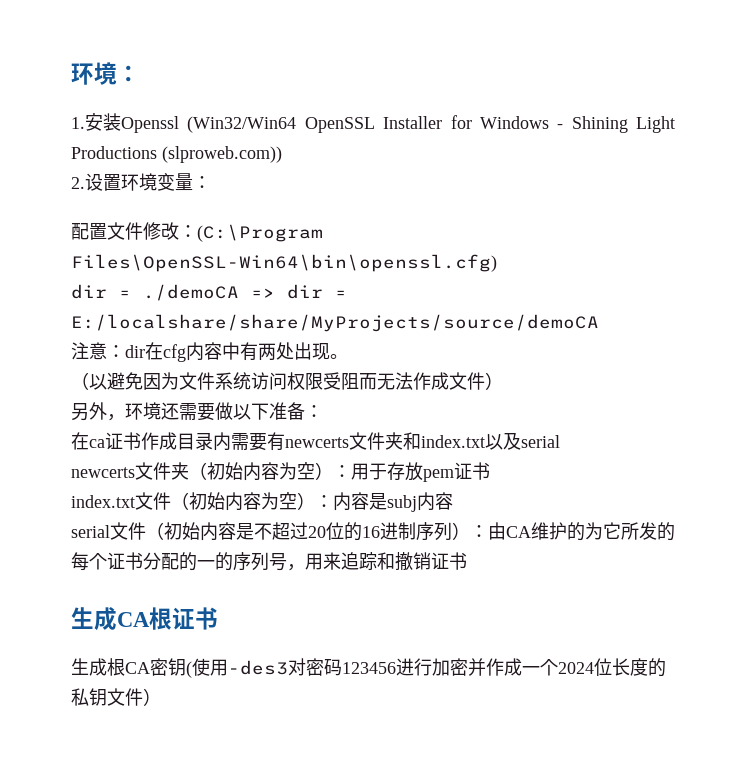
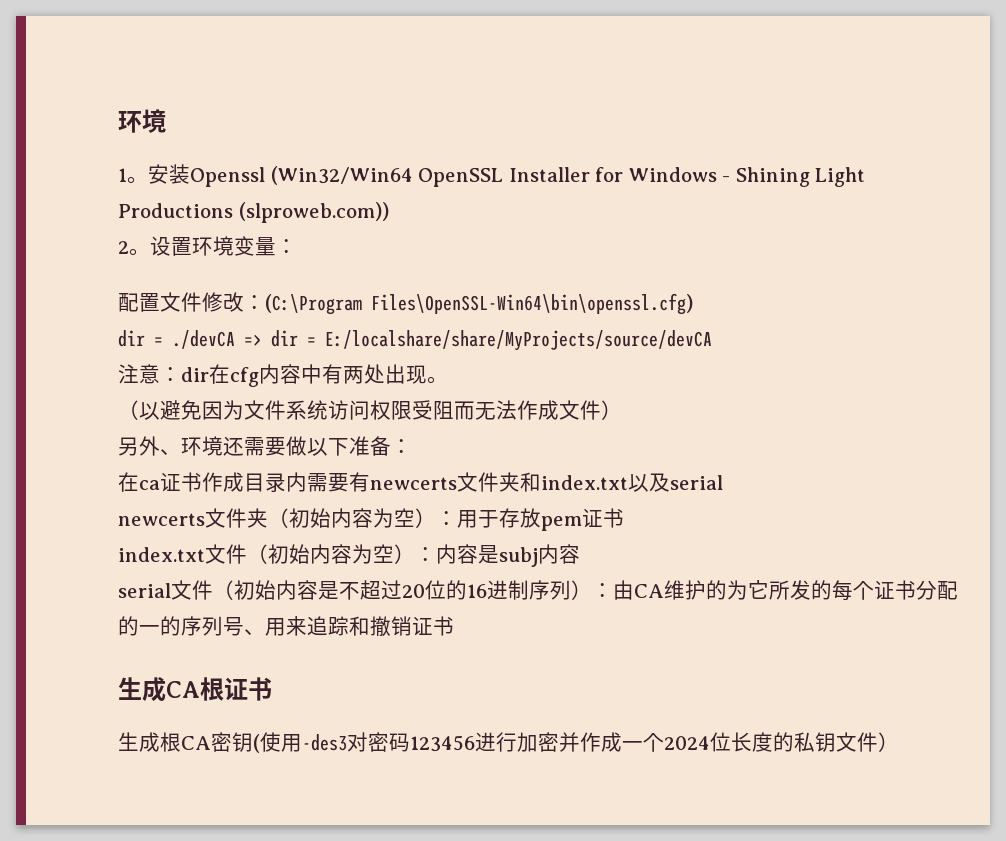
[71,62,140,85] [71,117,85,129] 环境： // 1. -> [118,109,166,133] [118,168,148,184] 环境 // 1。
[71,177,85,189] 2. -> [118,241,150,256] 2。
[143,284,239,301] ./demoCA -> [172,330,235,349] ./devCA
[71,314,599,332] E:/localshare/share/MyProjects/source/demoCA -> [325,330,712,351] E:/localshare/share/MyProjects/source/devCA
[107,414,125,421] ， -> [160,449,181,455] 、
[287,564,305,571] ， -> [244,629,265,635] 、

